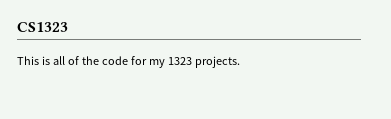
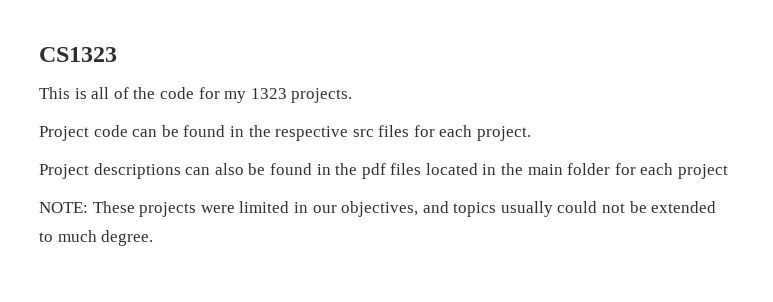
(240, 62) none -> [39,125,532,141] [39,163,729,179] [39,201,717,217] [39,230,154,246] // Project code can be found in the respective src files for each project. // Project descriptions can also be found in the pdf files located in the main folder for each project // NOTE: These projects were limited in our objectives, and topics usually could not be extended to much degree.

